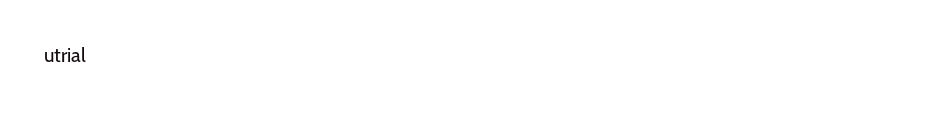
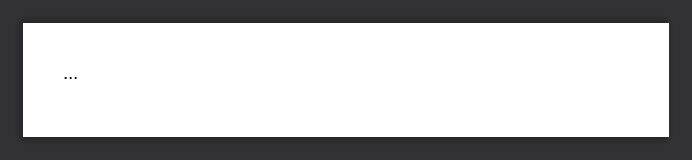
[44,47,86,62] utrial -> [63,77,78,79] ...

